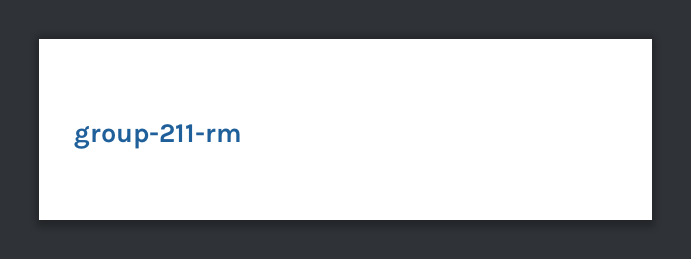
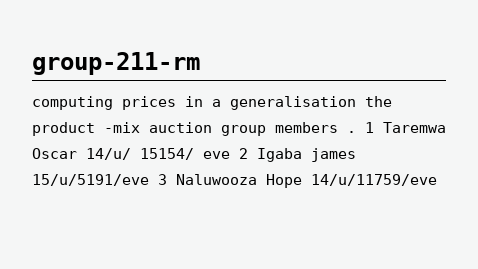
(242, 136) none -> [32,96,392,110] [32,122,446,136] [32,148,356,162] [32,174,437,188] // computing prices in a generalisation the product -mix auction group members . 1 Taremwa Oscar 14/u/ 15154/ eve 2 Igaba james 15/u/5191/eve 3 Naluwooza Hope 14/u/11759/eve

